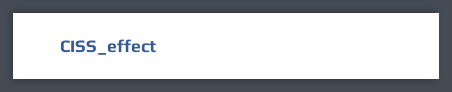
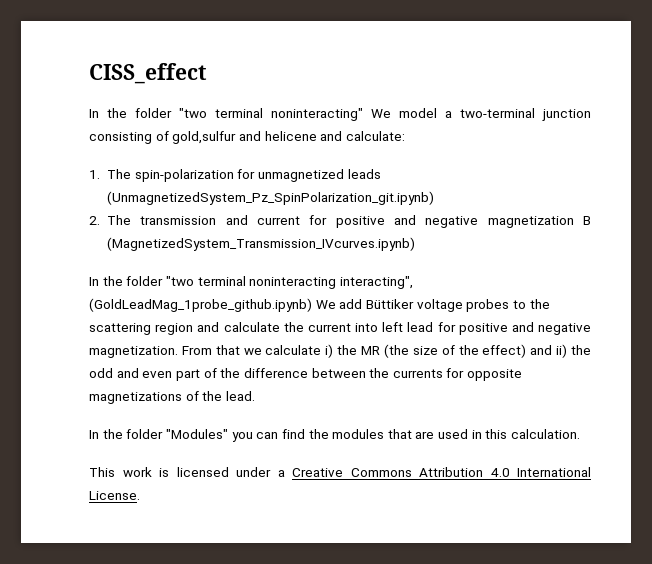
(156, 47) none -> [89,108,591,121] [89,131,405,144] [89,169,381,182] [106,191,434,205] [89,215,591,228] [106,237,415,251] [89,276,413,289] [89,298,550,312] [89,322,592,335] [89,344,592,358] [89,368,523,381] [89,391,255,404] [89,429,581,442] [89,467,591,477] [89,491,140,500] // In the folder "two terminal noninteracting" We model a two-terminal junction consisting of gold,sulfur and helicene and calculate: // 1. The spin-polarization for unmagnetized leads (UnmagnetizedSystem_Pz_SpinPolarization_git.ipynb) // 2. The transmission and current for positive and negative magnetization B (MagnetizedSystem_Transmission_IVcurves.ipynb) // In the folder "two terminal noninteracting interacting", (GoldLeadMag_1probe_github.ipynb) We add Büttiker voltage probes to the scattering region and calculate the current into left lead for positive and negative magnetization. From that we calculate i) the MR (the size of the effect) and ii) the odd and even part of the difference between the currents for opposite magnetizations of the lead. // In the folder "Modules" you can find the modules that are used in this calculation. // This work is licensed under a Creative Commons Attribution 4.0 International License.

